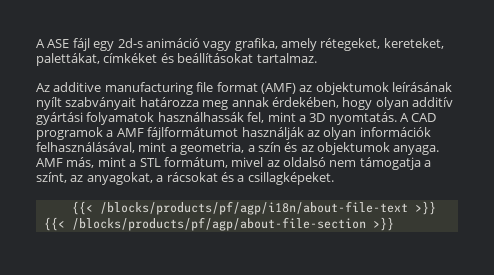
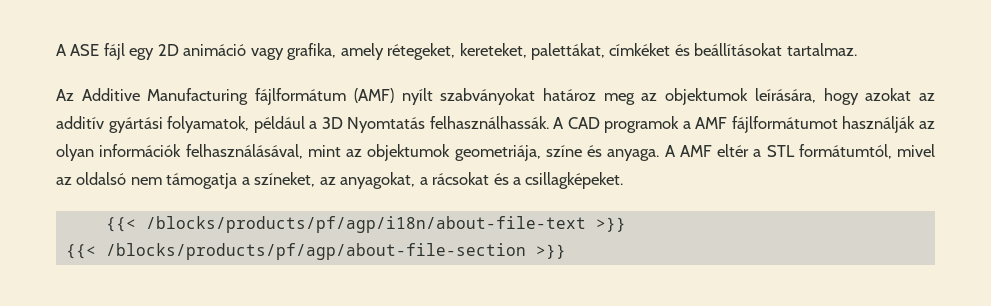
[117,38,143,48] 2d-s -> [157,44,179,56] 2D
[53,82,452,95] [36,97,453,110] [36,112,397,125] additive manufacturing file format (AMF) az objektumok leírásának nyílt szabványait határozza meg annak érdekében, hogy olyan additív gyártási folyamatok használhassák fel, mint a 3D nyomtatás. -> [81,88,935,105] [56,116,549,133] Additive Manufacturing fájlformátum (AMF) nyílt szabványokat határoz meg az objektumok leírására, hogy azokat az additív gyártási folyamatok, például a 3D Nyomtatás felhasználhassák.
[169,142,440,155] [36,157,126,168] a geometria, a szín és az objektumok anyaga. AMF más, mint -> [346,144,749,161] az objektumok geometriája, színe és anyaga. A AMF eltér
[163,157,228,168] formátum, -> [798,144,892,159] formátumtól,
[36,172,67,183] színt, -> [254,172,316,187] színeket,

